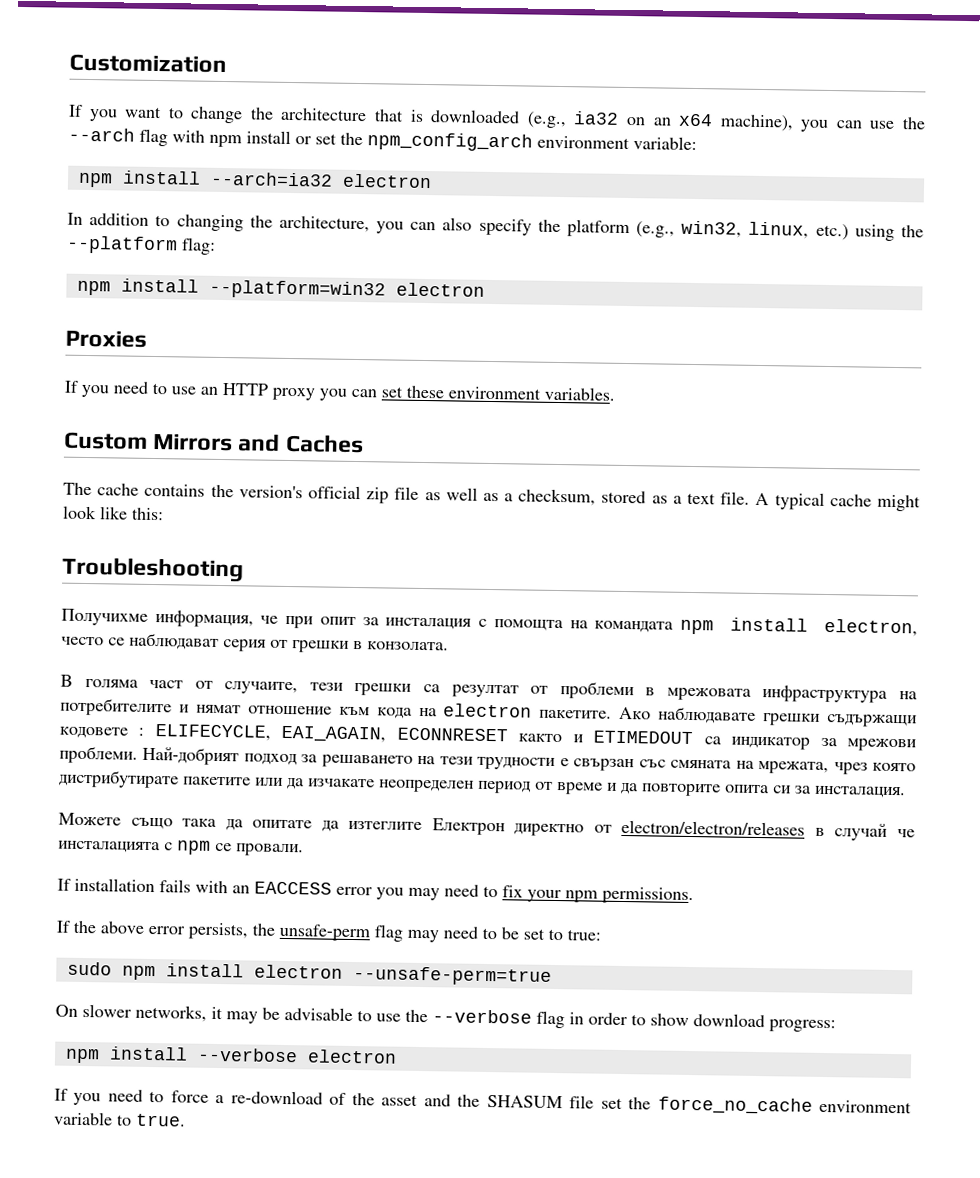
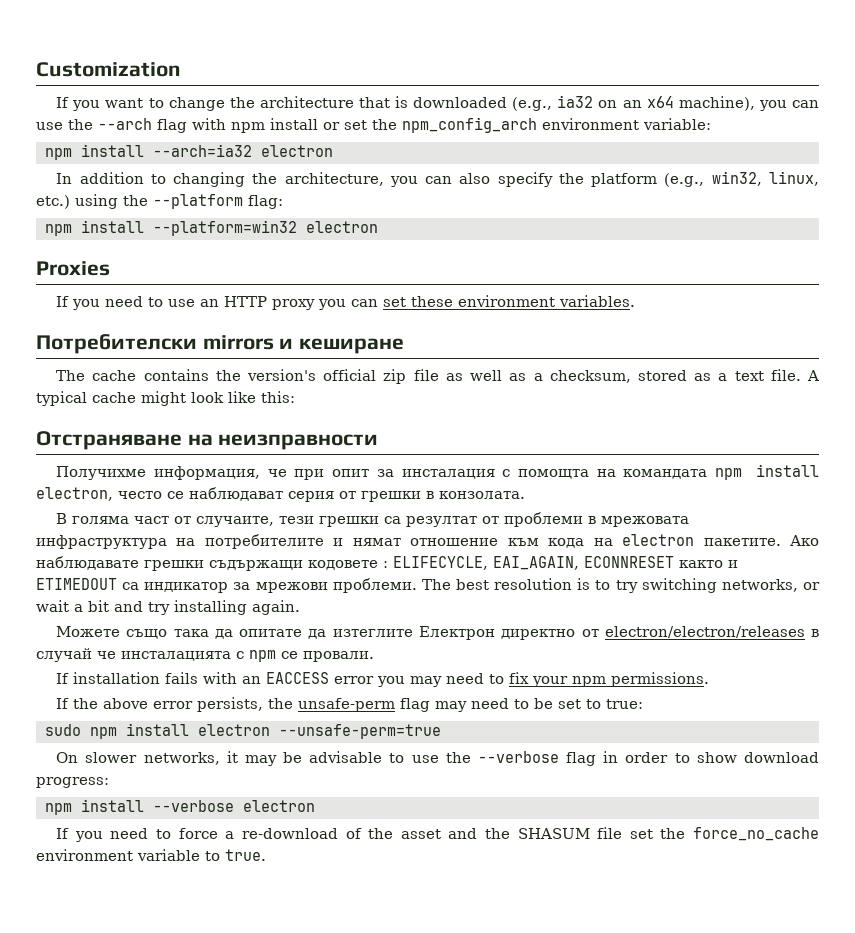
[64,431,364,454] Custom Mirrors and Caches -> [36,334,405,354] Потребителски mirrors и кеширане
[62,556,244,583] Troubleshooting -> [36,431,379,450] Отстраняване на неизправности
[142,746,916,775] [59,769,906,799] Най-добрият подход за решаването на тези трудности е свързан със смяната на мрежата, чрез която дистрибутирате пакетите или да изчакате неопределен период от време и да повторите опита си за инсталация. -> [421,578,820,593] [36,600,300,615] The best resolution is to try switching networks, or wait a bit and try installing again.

